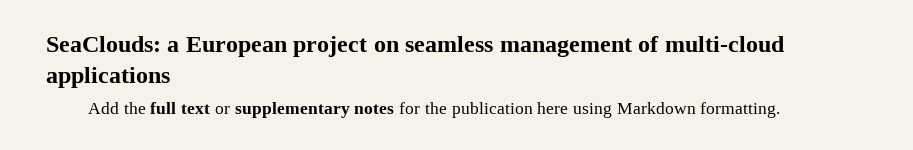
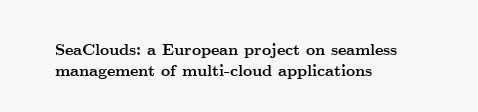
[87,102,781,118] // Add the full text or supplementary notes for the publication here using Markdown formatting. -> (372, 71) none

